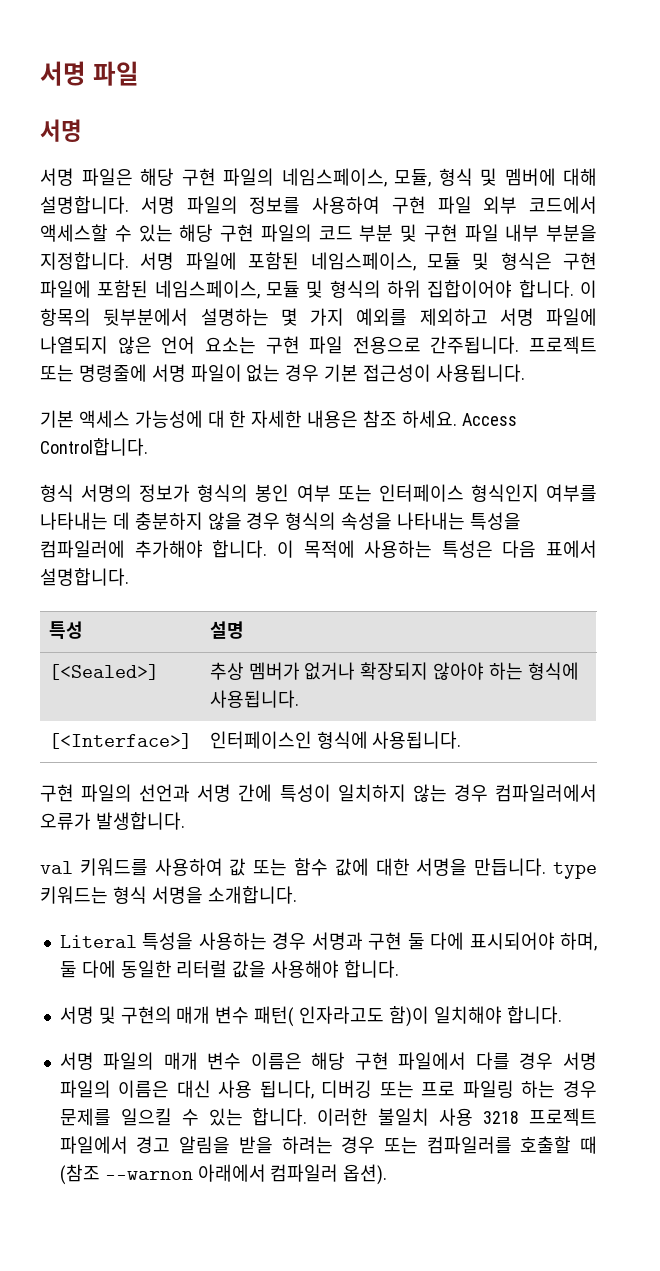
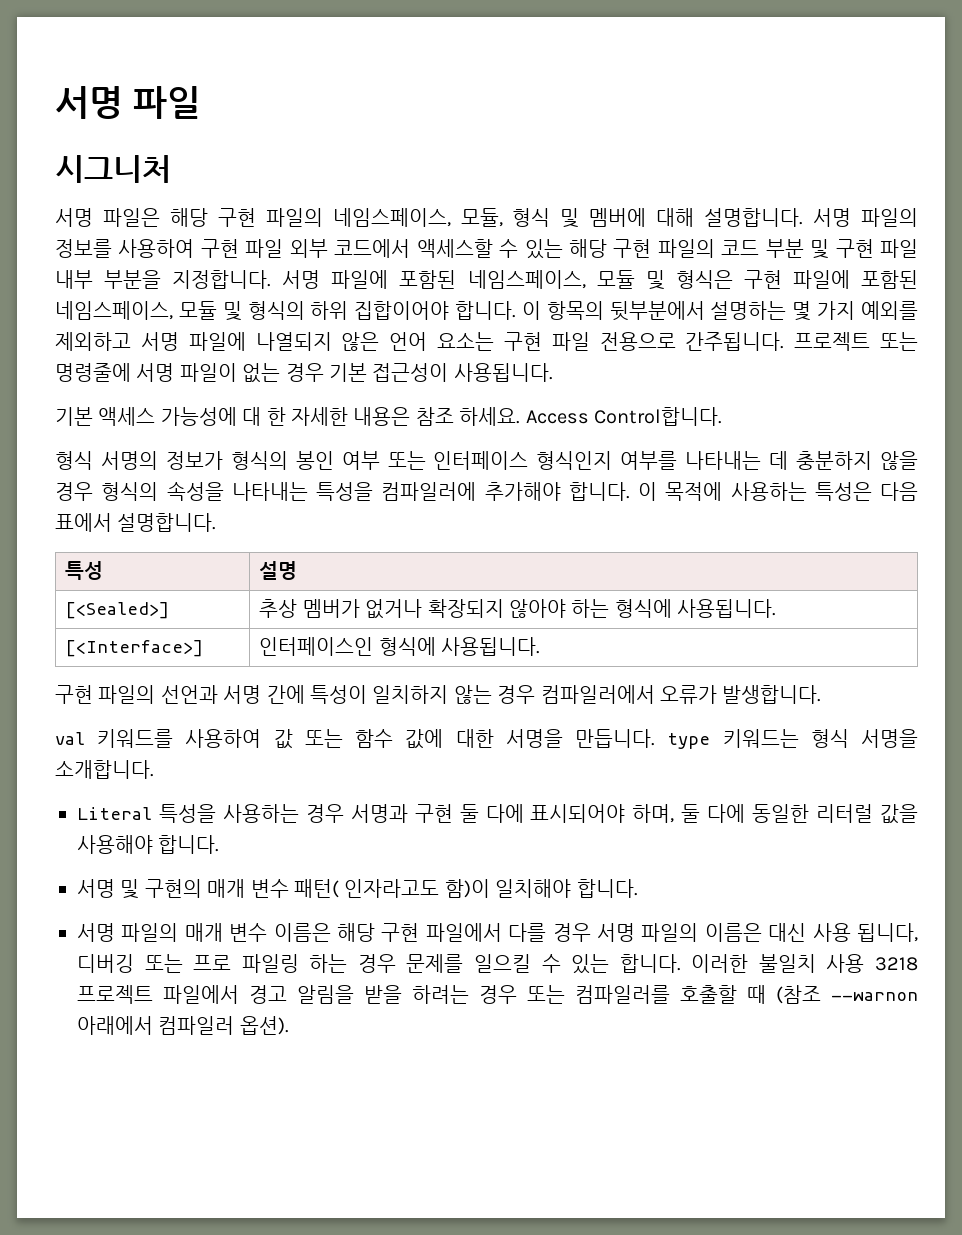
[40,119,82,142] 서명 -> [55,155,171,183] 시그니처

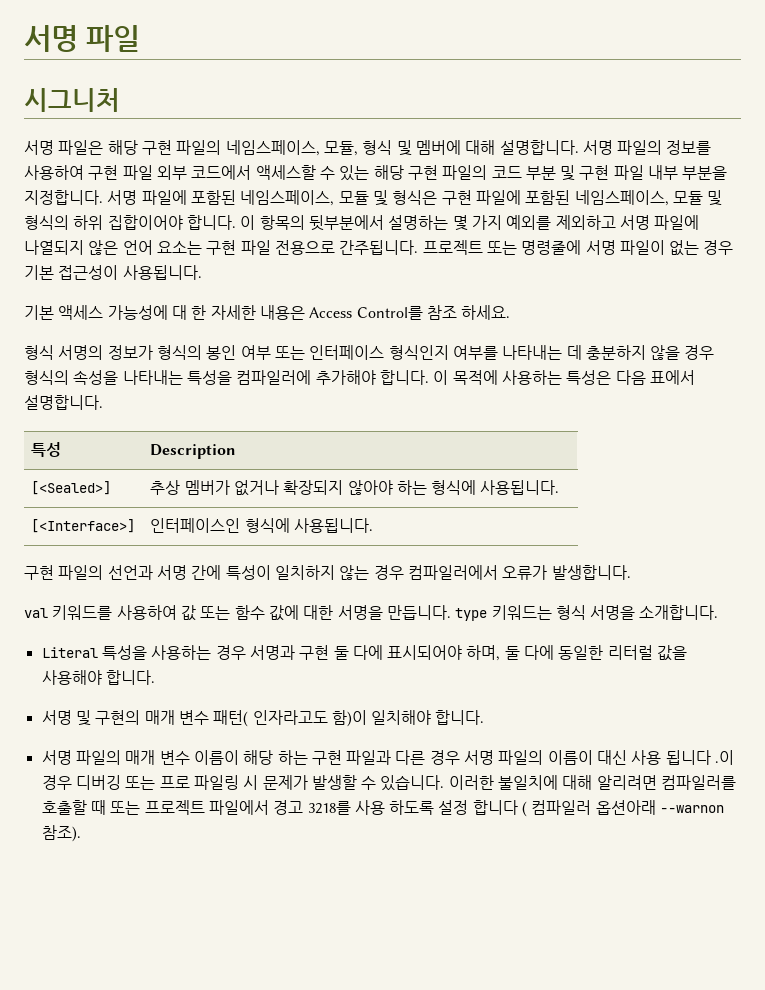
(411, 416) none -> [309,306,423,320] Access Control를
[525,407,722,426] Access Control합니다. -> (511, 312) none
[259,561,298,580] 설명 -> [150,444,237,459] Description
[273,923,547,942] 이름은 해당 구현 파일에서 다를 -> [193,750,426,765] 이름이 해당 하는 구현 파일과 다른
[704,923,762,942] 이름은 -> [547,750,593,765] 이름이
[856,923,918,942] 됩니다, -> [665,750,735,765] [41,775,72,790] 됩니다 .이 경우
[309,954,918,974] [77,985,918,1004] [77,1016,289,1035] 하는 경우 문제를 일으킬 수 있는 합니다. 이러한 불일치 사용 3218 프로젝트 파일에서 경고 알림을 받을 하려는 경우 또는 컴파일러를 호출할 때 (참조 --warnon 아래에서 컴파일러 옵션). -> [243,775,737,791] [41,800,725,817] [41,825,81,842] 시 문제가 발생할 수 있습니다. 이러한 불일치에 대해 알리려면 컴파일러를 호출할 때 또는 프로젝트 파일에서 경고 3218를 사용 하도록 설정 합니다 ( 컴파일러 옵션아래 --warnon 참조).

